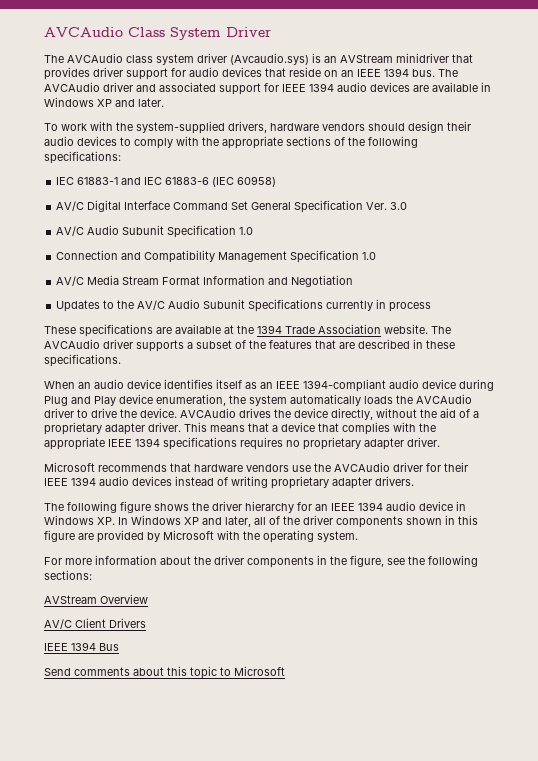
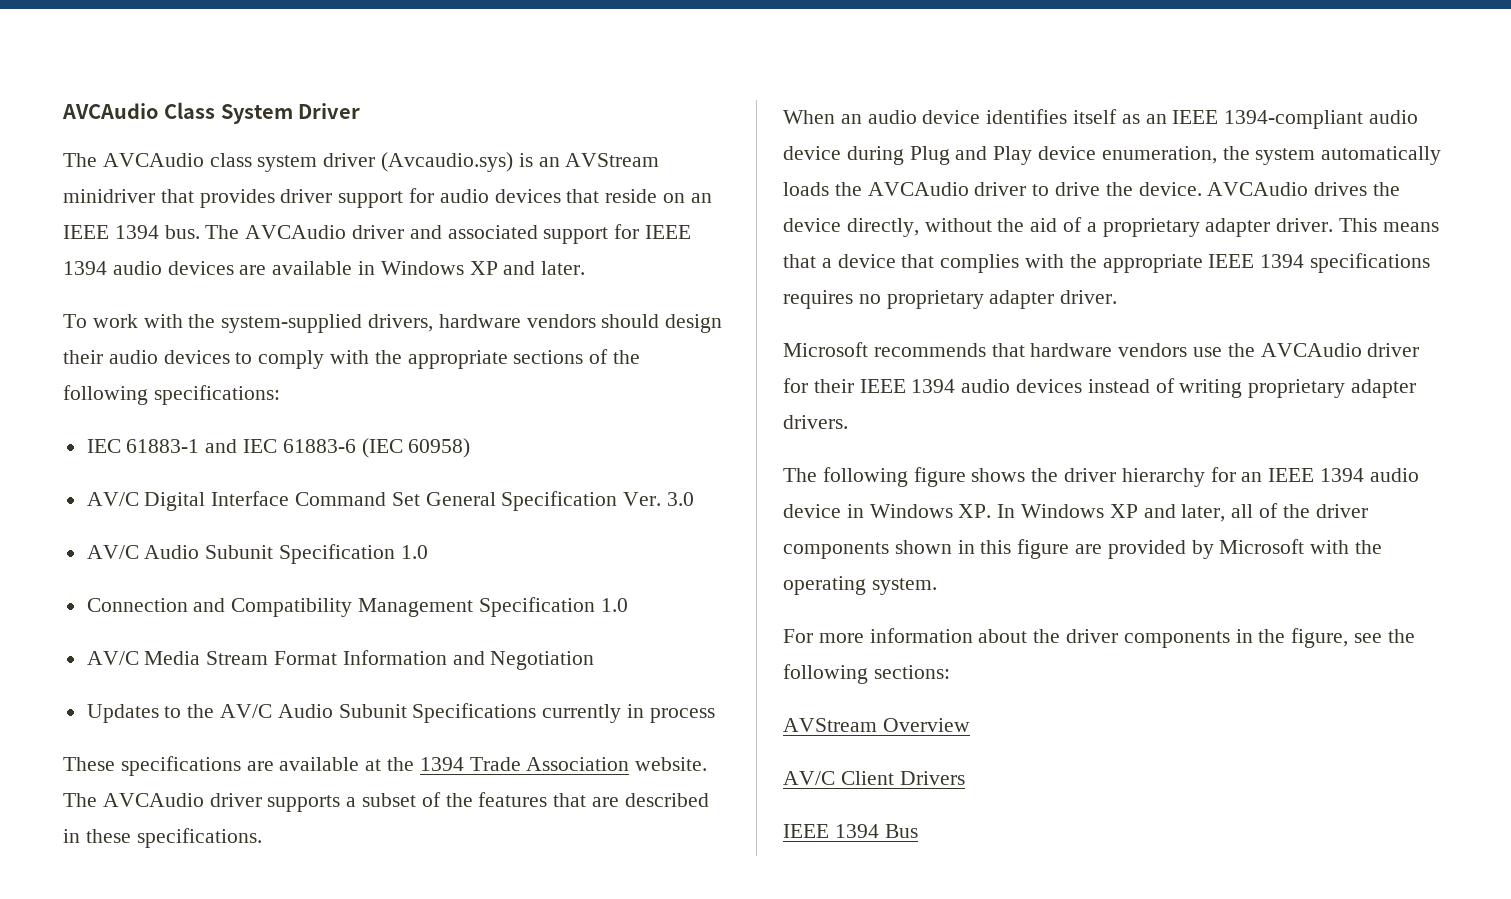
[44,666,285,679] // Send comments about this topic to Microsoft -> (918, 831) none

